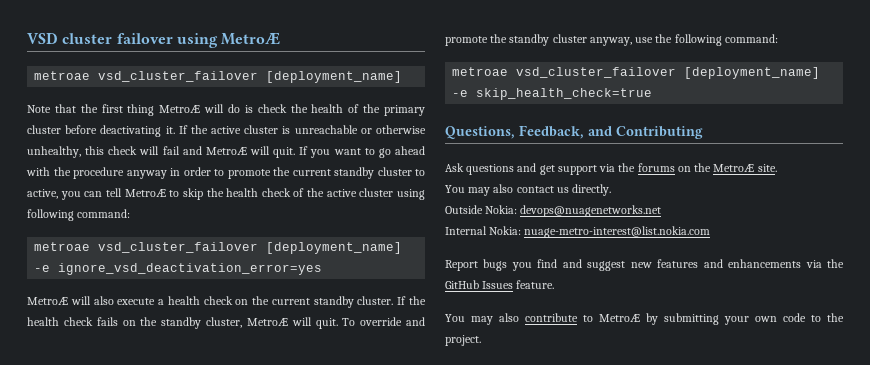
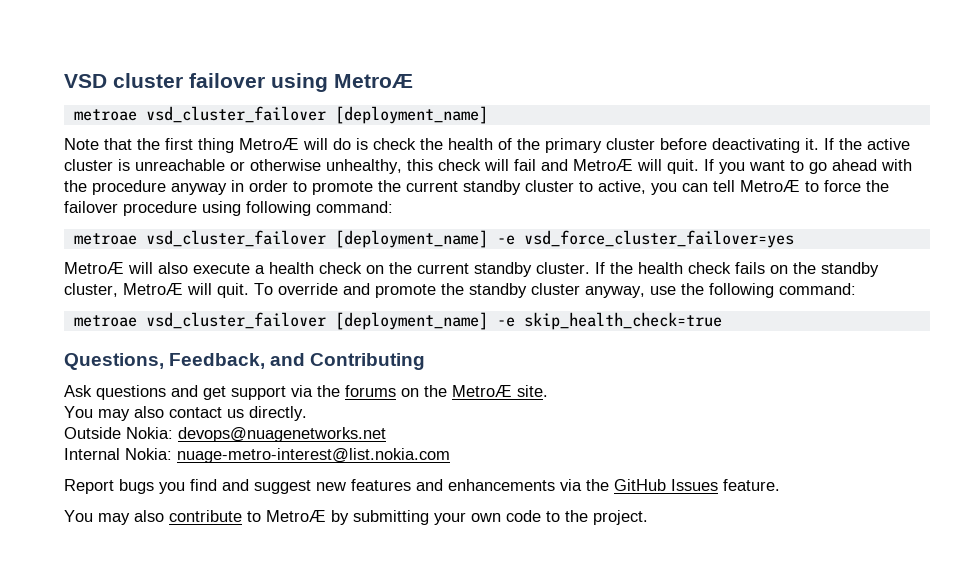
[182,188,394,200] skip the health check of the active cluster -> [824,180,889,192] [64,201,197,216] force the failover procedure
[58,263,323,275] ignore_vsd_deactivation_error=yes -> [523,230,794,248] vsd_force_cluster_failover=yes

